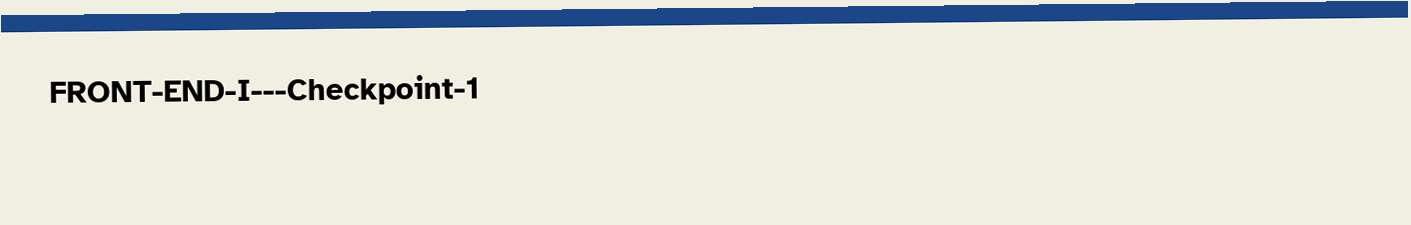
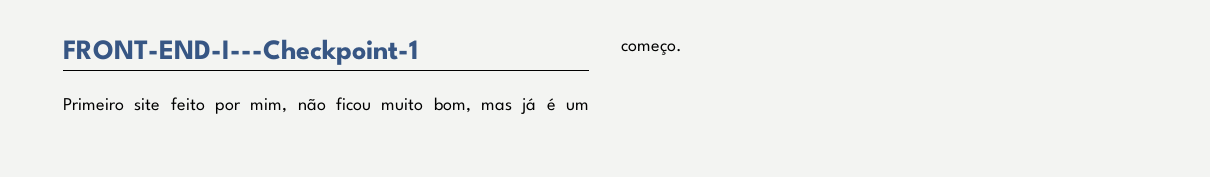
(480, 91) none -> [63,97,589,114] [621,43,682,55] // Primeiro site feito por mim, não ficou muito bom, mas já é um começo.

